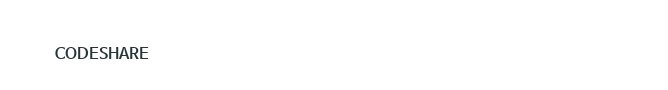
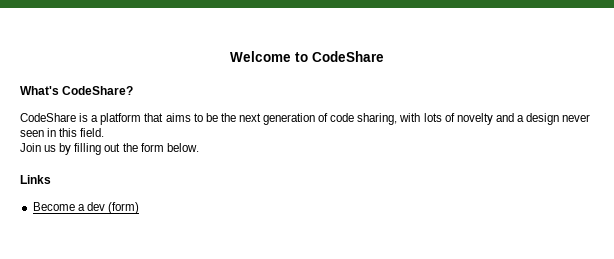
[55,47,149,59] CODESHARE -> [230,51,384,62] [20,86,134,95] [20,113,591,125] [20,128,105,137] [20,143,199,155] [20,175,51,184] [32,202,139,214] Welcome to CodeShare // What's CodeShare? // CodeShare is a platform that aims to be the next generation of code sharing, with lots of novelty and a design never seen in this field. // Join us by filling out the form below. // Links // Become a dev (form)

